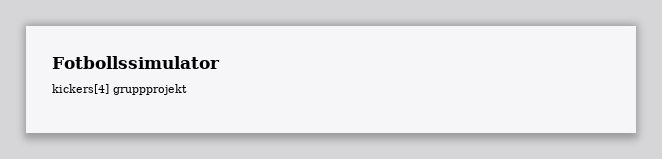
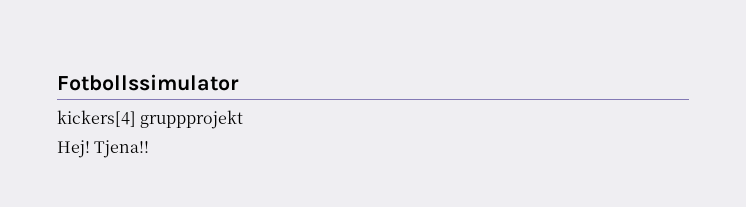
(187, 89) none -> [57,140,150,158] // Hej! Tjena!!

